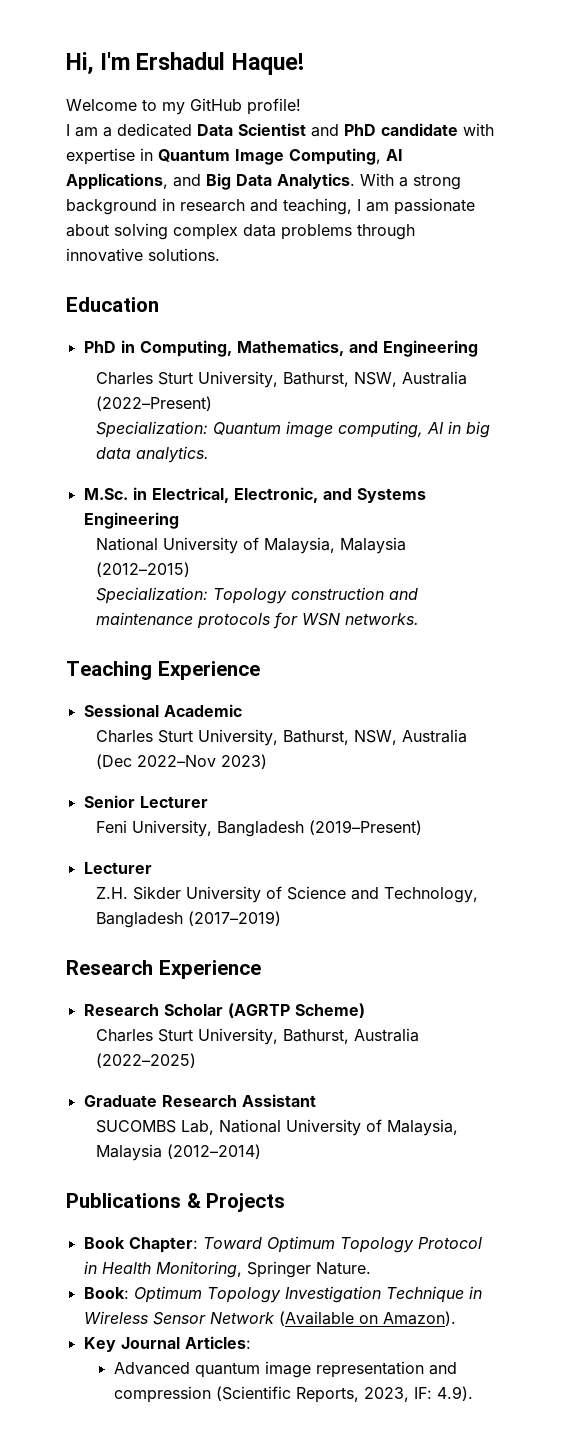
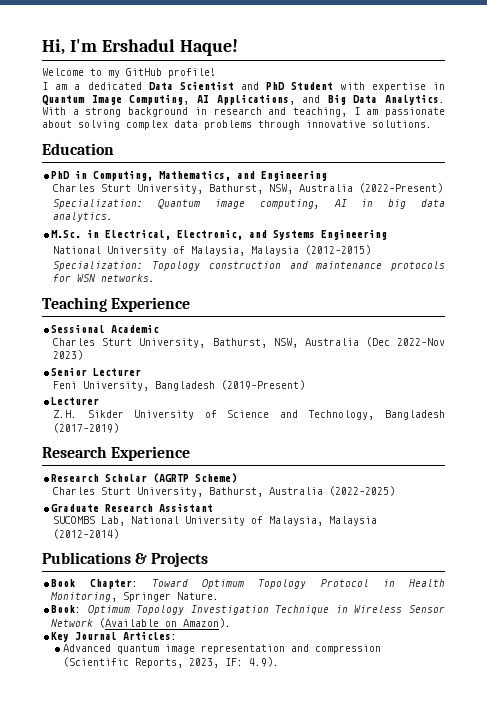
[381,123,458,136] candidate -> [291,82,334,90] Student

